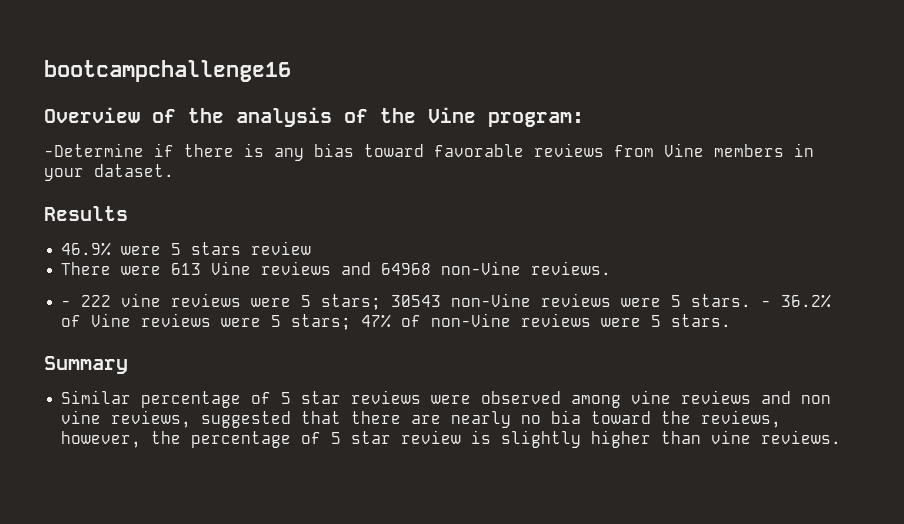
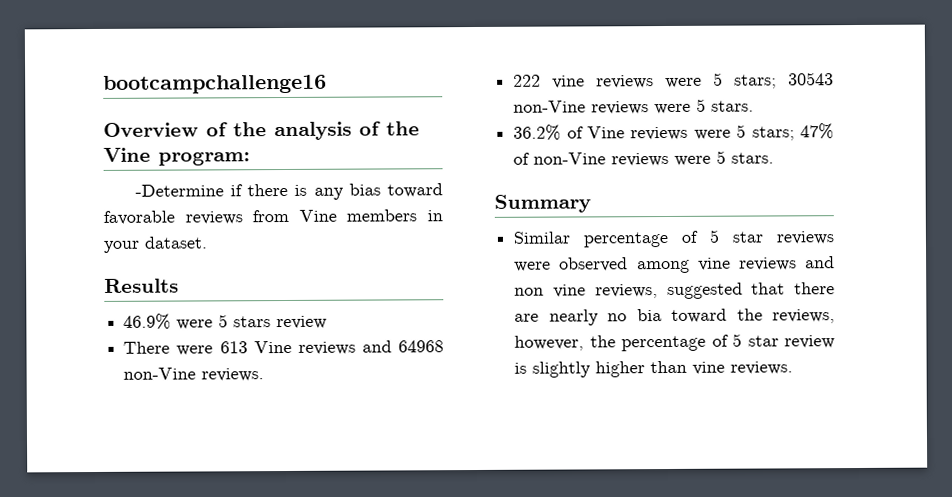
[61,300,72,307] - -> (265, 375) none
[761,300,772,307] - -> (755, 106) //

